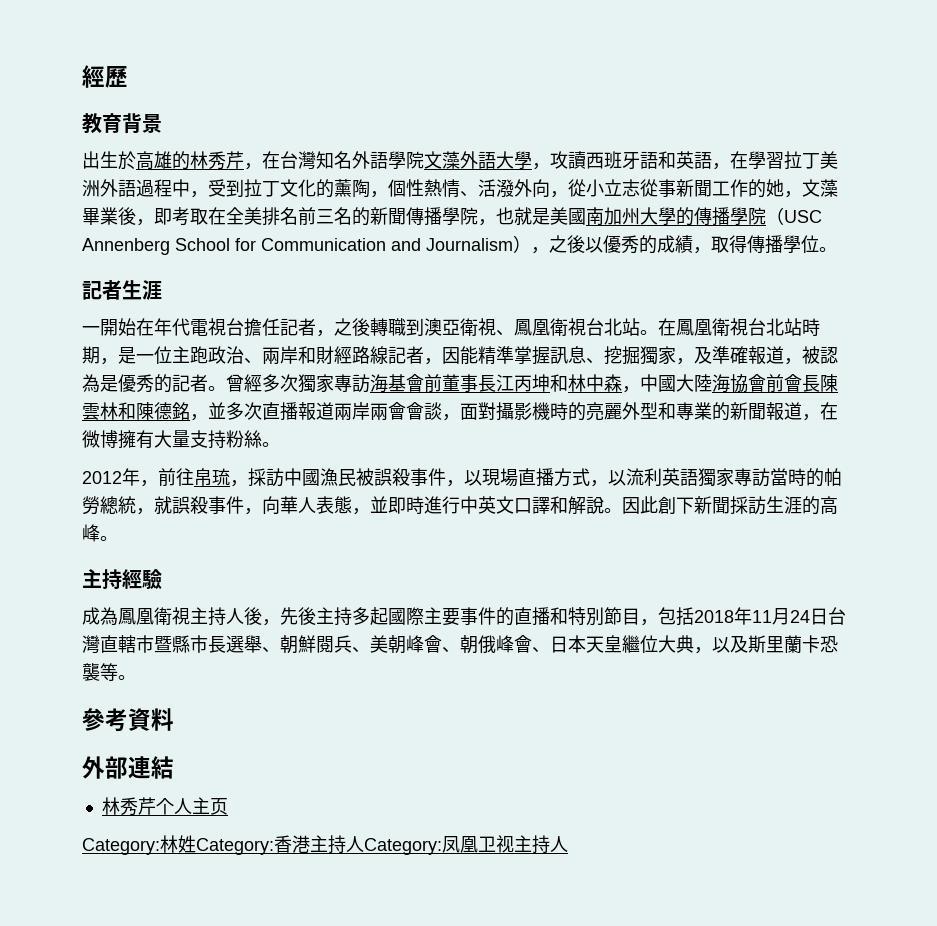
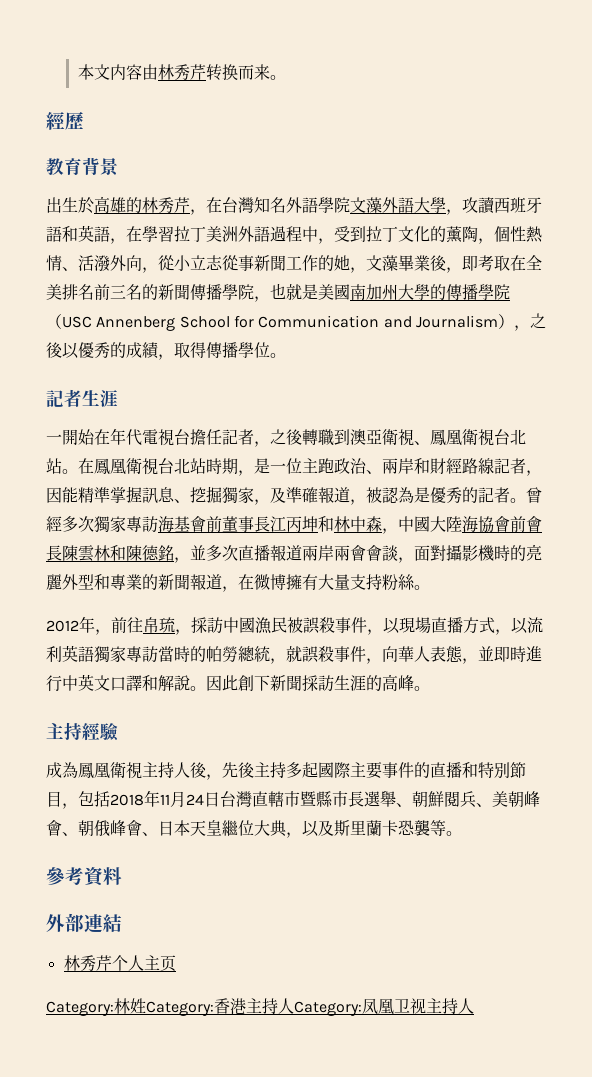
(82, 76) none -> [77,64,286,81] 本文内容由林秀芹转换而来。 //

